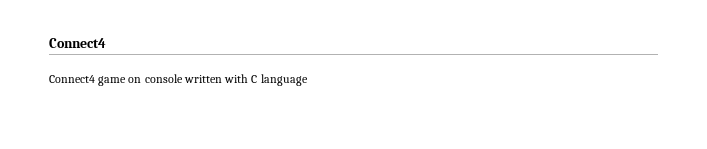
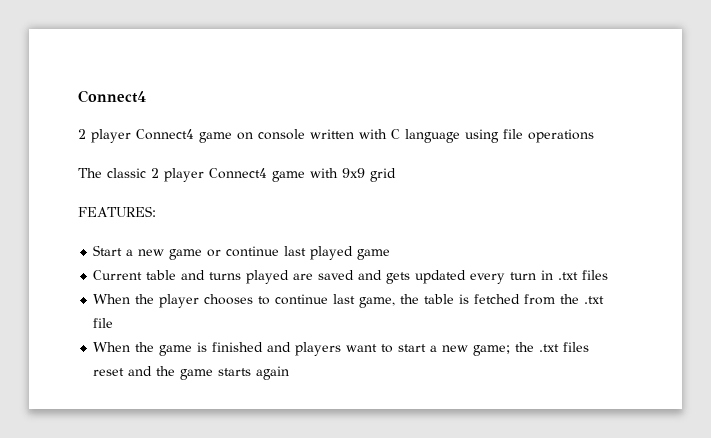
(106, 43) none -> [78,129,131,143] 2 player
(308, 80) none -> [465,129,594,143] [78,168,396,182] [78,206,156,217] [93,245,391,260] [93,270,609,284] [93,294,605,308] [93,318,114,328] [93,342,590,356] [93,366,290,380] using file operations // The classic 2 player Connect4 game with 9x9 grid // FEATURES: // Start a new game or continue last played game // Current table and turns played are saved and gets updated every turn in .txt files // When the player chooses to continue last game, the table is fetched from the .txt file // When the game is finished and players want to start a new game; the .txt files reset and the game starts again

